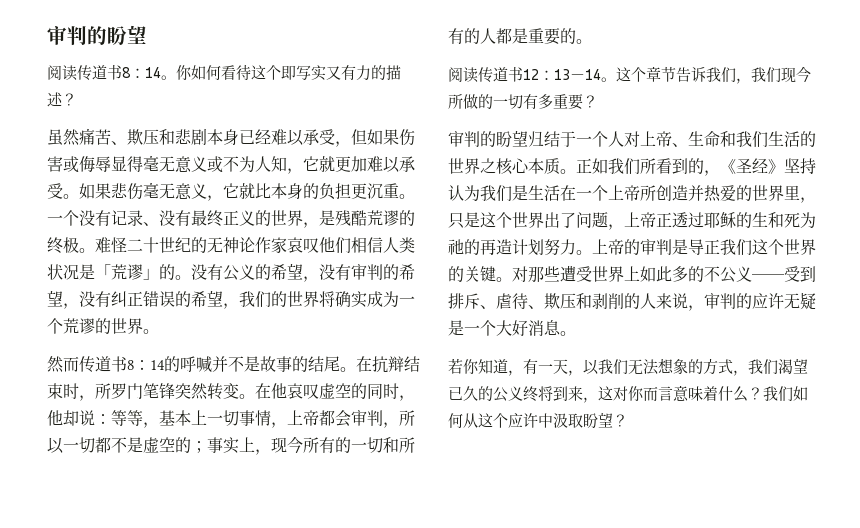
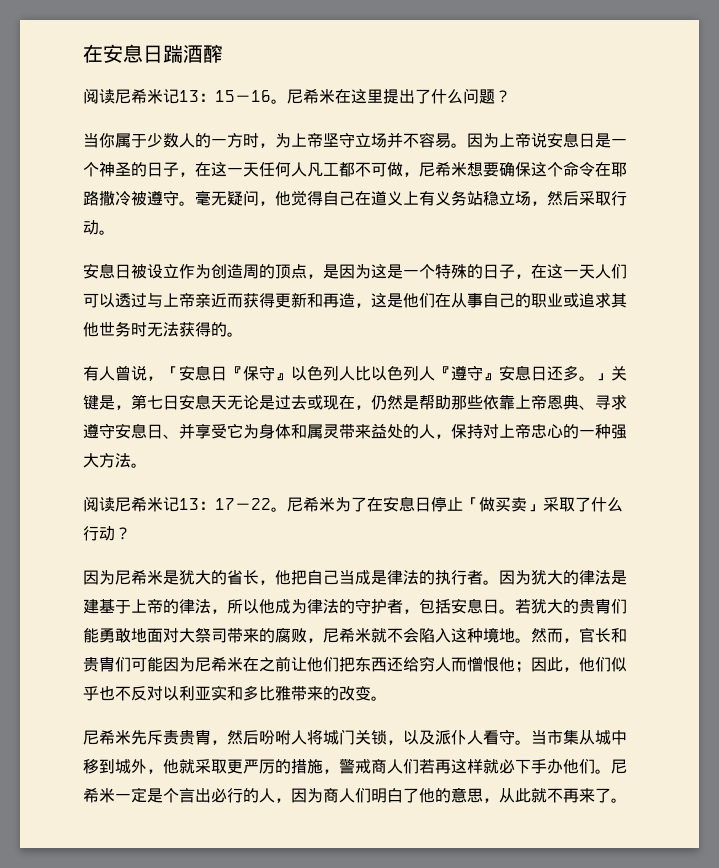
[47,25,147,46] [47,64,401,81] [47,92,77,107] [47,128,415,147] [47,155,415,174] [47,182,415,201] [47,210,415,228] [47,237,415,254] [47,263,415,282] [47,290,415,309] [47,318,159,334] [47,356,420,373] [47,383,415,401] [47,409,415,428] [47,436,415,455] [448,28,592,45] [448,66,811,84] [448,94,598,110] [448,130,816,148] [448,158,816,176] [448,185,816,203] [448,212,816,230] [448,238,816,256] [448,265,816,283] [448,292,816,311] [448,320,576,336] [448,358,808,376] [448,385,808,403] [448,412,628,429] 审判的盼望 // 阅读传道书8：14。你如何看待这个即写实又有力的描述？ // 虽然痛苦、欺压和悲剧本身已经难以承受，但如果伤害或侮辱显得毫无意义或不为人知，它就更加难以承受。如果悲伤毫无意义，它就比本身的负担更沉重。一个没有记录、没有最终正义的世界，是残酷荒谬的终极。难怪二十世纪的无神论作家哀叹他们相信人类状况是「荒谬」的。没有公义的希望，没有审判的希望，没有纠正错误的希望，我们的世界将确实成为一个荒谬的世界。 // 然而传道书8：14的呼喊并不是故事的结尾。在抗辩结束时，所罗门笔锋突然转变。在他哀叹虚空的同时，他却说：等等，基本上一切事情，上帝都会审判，所以一切都不是虚空的；事实上，现今所有的一切和所有的人都是重要的。 // 阅读传道书12：13－14。这个章节告诉我们，我们现今所做的一切有多重要？ // 审判的盼望归结于一个人对上帝、生命和我们生活的世界之核心本质。正如我们所看到的，《圣经》坚持认为我们是生活在一个上帝所创造并热爱的世界里，只是这个世界出了问题，上帝正透过耶稣的生和死为祂的再造计划努力。上帝的审判是导正我们这个世界的关键。对那些遭受世界上如此多的不公义──受到排斥、虐待、欺压和剥削的人来说，审判的应许无疑是一个大好消息。 // 若你知道，有一天，以我们无法想象的方式，我们渴望已久的公义终将到来，这对你而言意味着什么？我们如何从这个应许中汲取盼望？ -> [83,44,223,63] [83,88,511,104] [83,132,627,148] [83,161,627,177] [83,190,627,206] [83,220,115,235] [83,263,627,279] [83,292,627,308] [83,321,243,337] [83,365,627,381] [83,394,627,410] [83,423,627,439] [83,453,147,468] [83,496,623,512] [83,526,131,541] [83,569,627,585] [83,598,627,614] [83,627,627,643] [83,656,627,673] [83,685,387,701] [83,729,627,745] [83,759,627,774] [83,787,627,803] 在安息日踹酒醡 // 阅读尼希米记13：15－16。尼希米在这里提出了什么问题？ // 当你属于少数人的一方时，为上帝坚守立场并不容易。因为上帝说安息日是一个神圣的日子，在这一天任何人凡工都不可做，尼希米想要确保这个命令在耶路撒冷被遵守。毫无疑问，他觉得自己在道义上有义务站稳立场，然后采取行动。 // 安息日被设立作为创造周的顶点，是因为这是一个特殊的日子，在这一天人们可以透过与上帝亲近而获得更新和再造，这是他们在从事自己的职业或追求其他世务时无法获得的。 // 有人曾说，「安息日『保守』以色列人比以色列人『遵守』安息日还多。」关键是，第七日安息天无论是过去或现在，仍然是帮助那些依靠上帝恩典、寻求遵守安息日、并享受它为身体和属灵带来益处的人，保持对上帝忠心的一种强大方法。 // 阅读尼希米记13：17－22。尼希米为了在安息日停止「做买卖」采取了什么行动？ // 因为尼希米是犹大的省长，他把自己当成是律法的执行者。因为犹大的律法是建基于上帝的律法，所以他成为律法的守护者，包括安息日。若犹大的贵胄们能勇敢地面对大祭司带来的腐败，尼希米就不会陷入这种境地。然而，官长和贵胄们可能因为尼希米在之前让他们把东西还给穷人而憎恨他；因此，他们似乎也不反对以利亚实和多比雅带来的改变。 // 尼希米先斥责贵胄，然后吩咐人将城门关锁，以及派仆人看守。当市集从城中移到城外，他就采取更严厉的措施，警戒商人们若再这样就必下手办他们。尼希米一定是个言出必行的人，因为商人们明白了他的意思，从此就不再来了。

